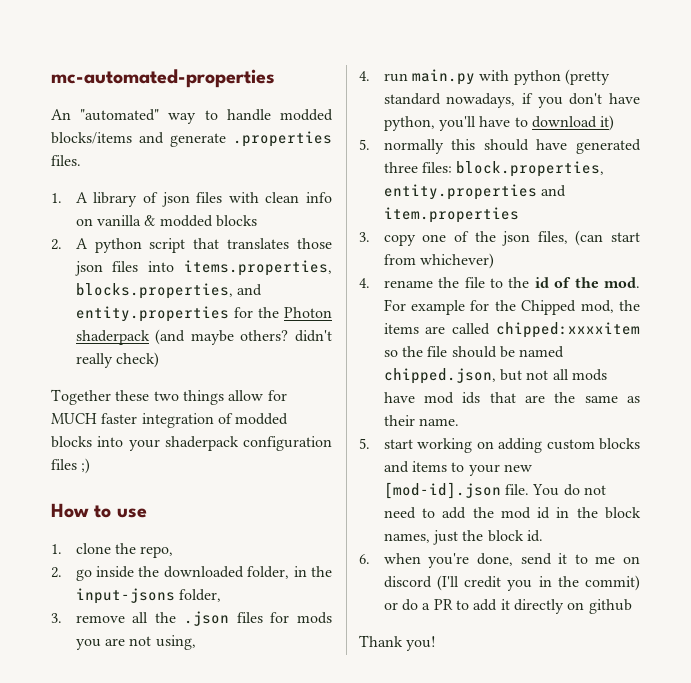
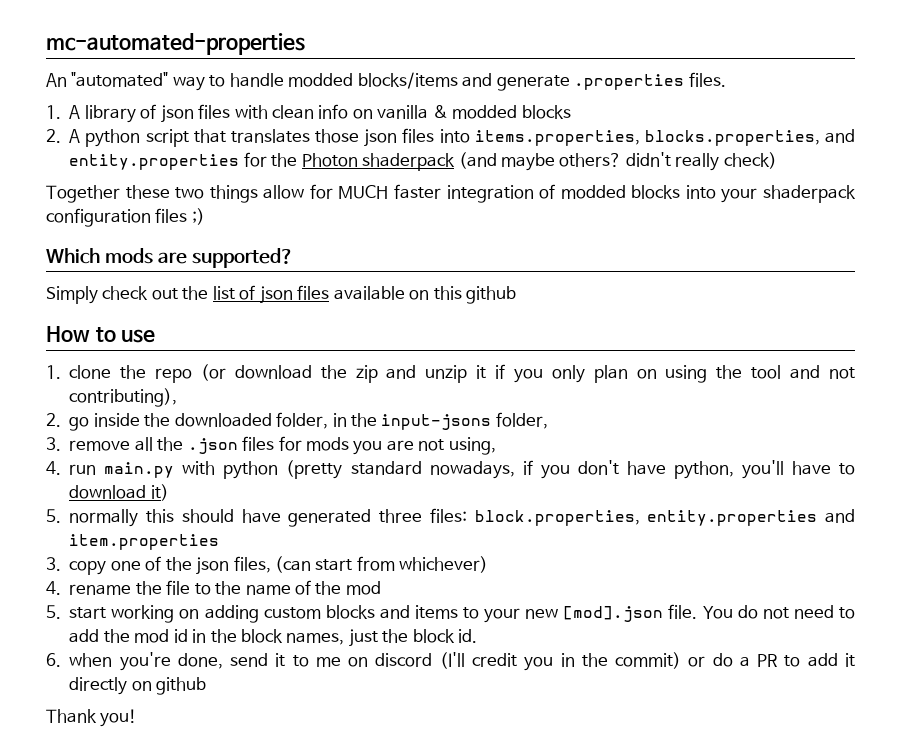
(91, 466) none -> [46,248,295,268] [46,285,517,304] // Which mods are supported? // Simply check out the list of json files available on this github
[140,546,174,558] repo, -> [155,364,855,383] [69,388,178,407] repo (or download the zip and unzip it if you only plan on using the tool and not contributing),
[534,277,640,288] [383,299,640,315] [383,322,640,338] [383,346,565,358] [383,368,607,384] [383,392,640,404] [383,415,460,426] id of the mod. For example for the Chipped mod, the items are called chipped:xxxxitem so the file should be named chipped.json, but not all mods have mod ids that are the same as their name. -> [245,580,381,595] name of the mod
[383,482,501,499] [mod-id].json -> [563,606,664,622] [mod].json

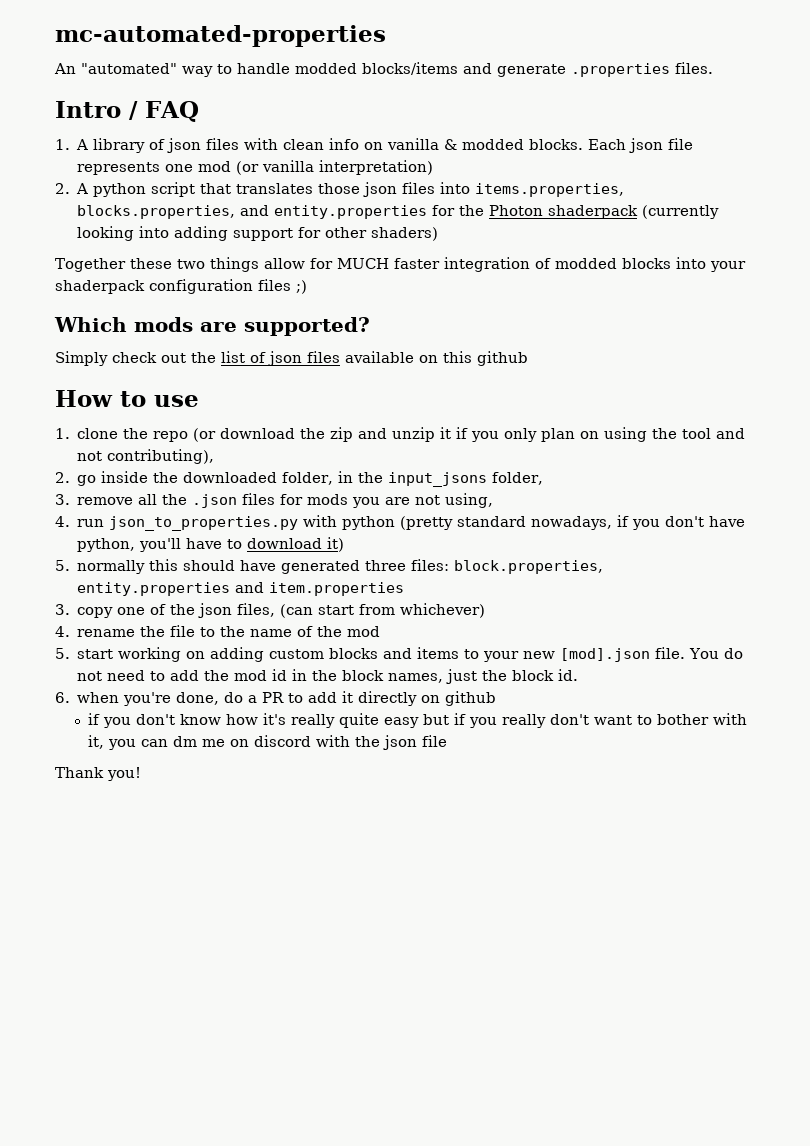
(726, 79) none -> [55,101,199,122] // Intro / FAQ
[521,105,571,119] blocks -> [529,138,694,153] [77,160,434,175] blocks. Each json file represents one mod (or vanilla interpretation)
[458,152,777,171] (and maybe others? didn't really check) -> [642,205,720,219] [77,226,439,241] (currently looking into adding support for other shaders)
[381,414,492,430] input-jsons -> [388,472,488,487] input_jsons
[104,462,175,478] main.py -> [109,516,299,531] json_to_properties.py
[230,652,706,671] send it to me on discord (I'll credit you in the commit) or -> (220, 698) none
(207, 686) none -> [88,713,748,728] [88,735,448,750] // if you don't know how it's really quite easy but if you really don't want to bother with it, you can dm me on discord with the json file

